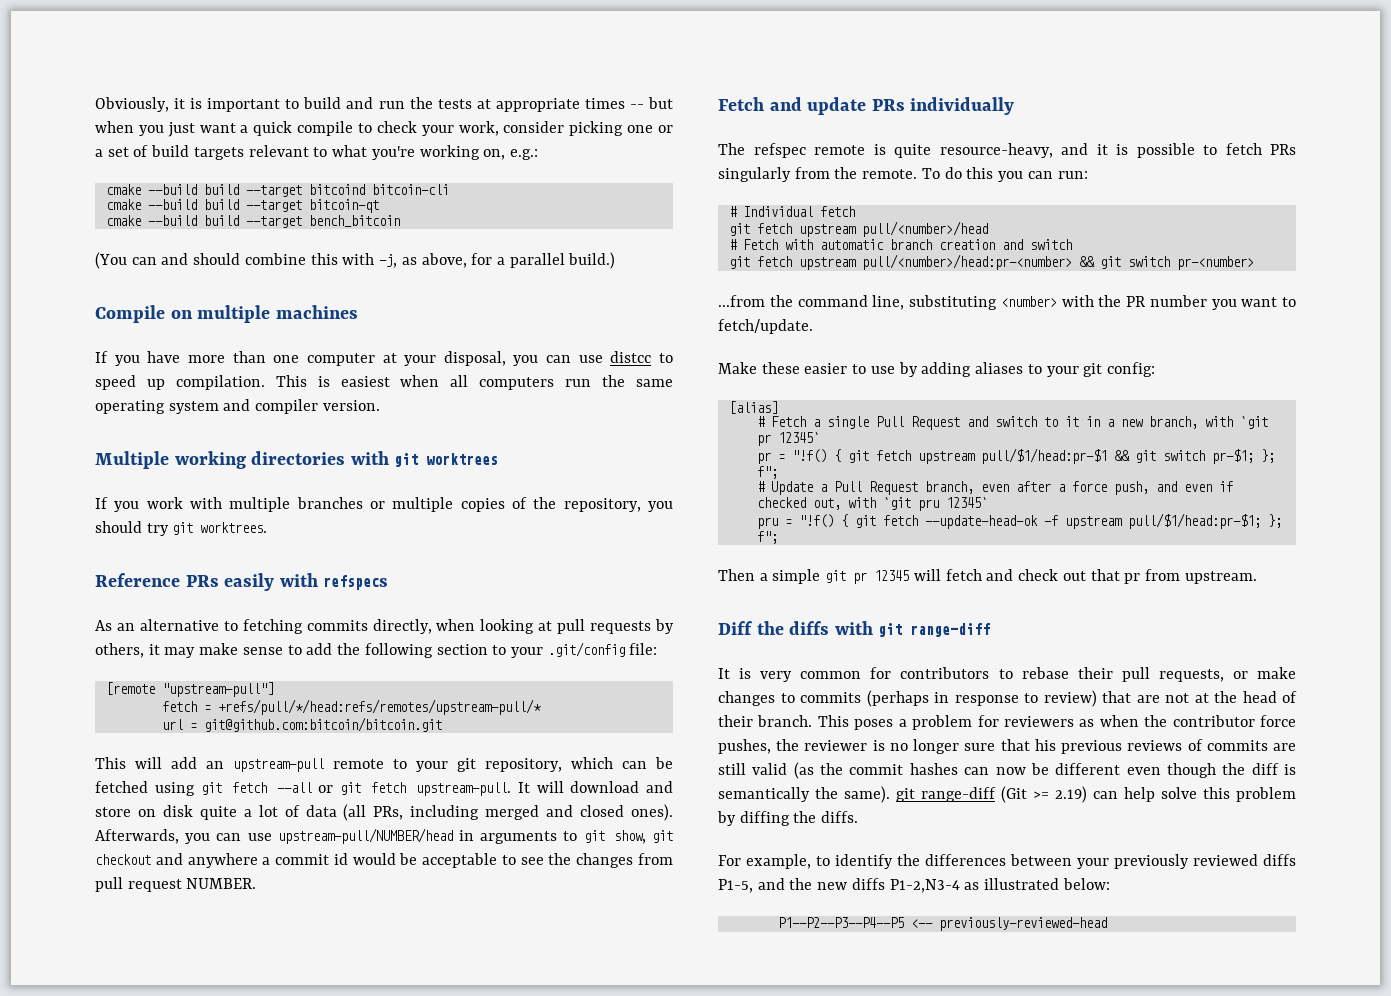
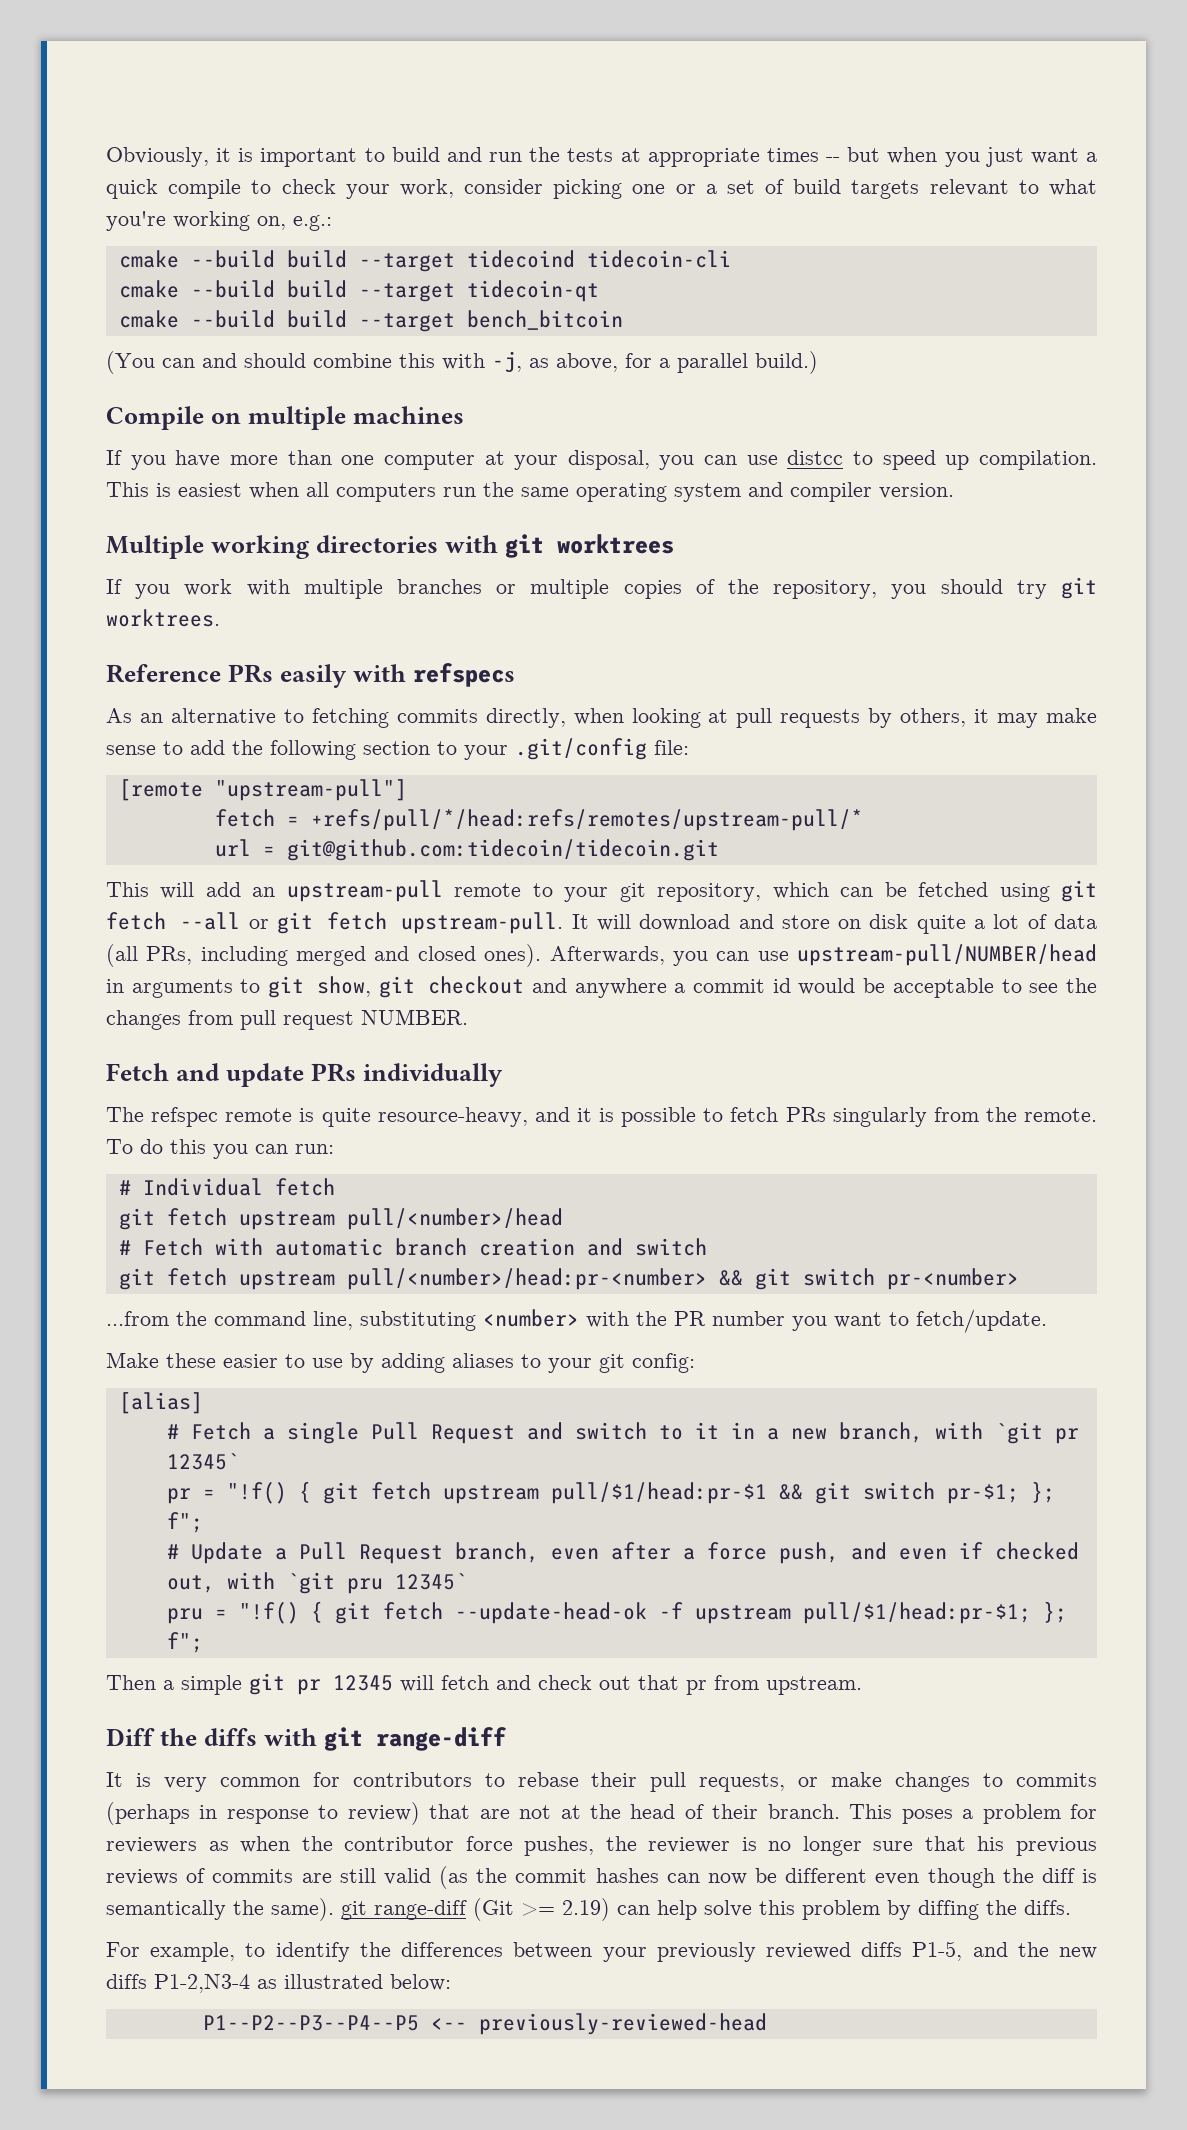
[308,184,449,195] [105,199,379,213] bitcoind bitcoin-cli // cmake --build build --target bitcoin-qt -> [466,250,731,268] [118,280,599,302] tidecoind tidecoin-cli // cmake --build build --target tidecoin-qt
[203,717,442,732] git@github.com:bitcoin/bitcoin.git -> [286,839,719,861] git@github.com:tidecoin/tidecoin.git

